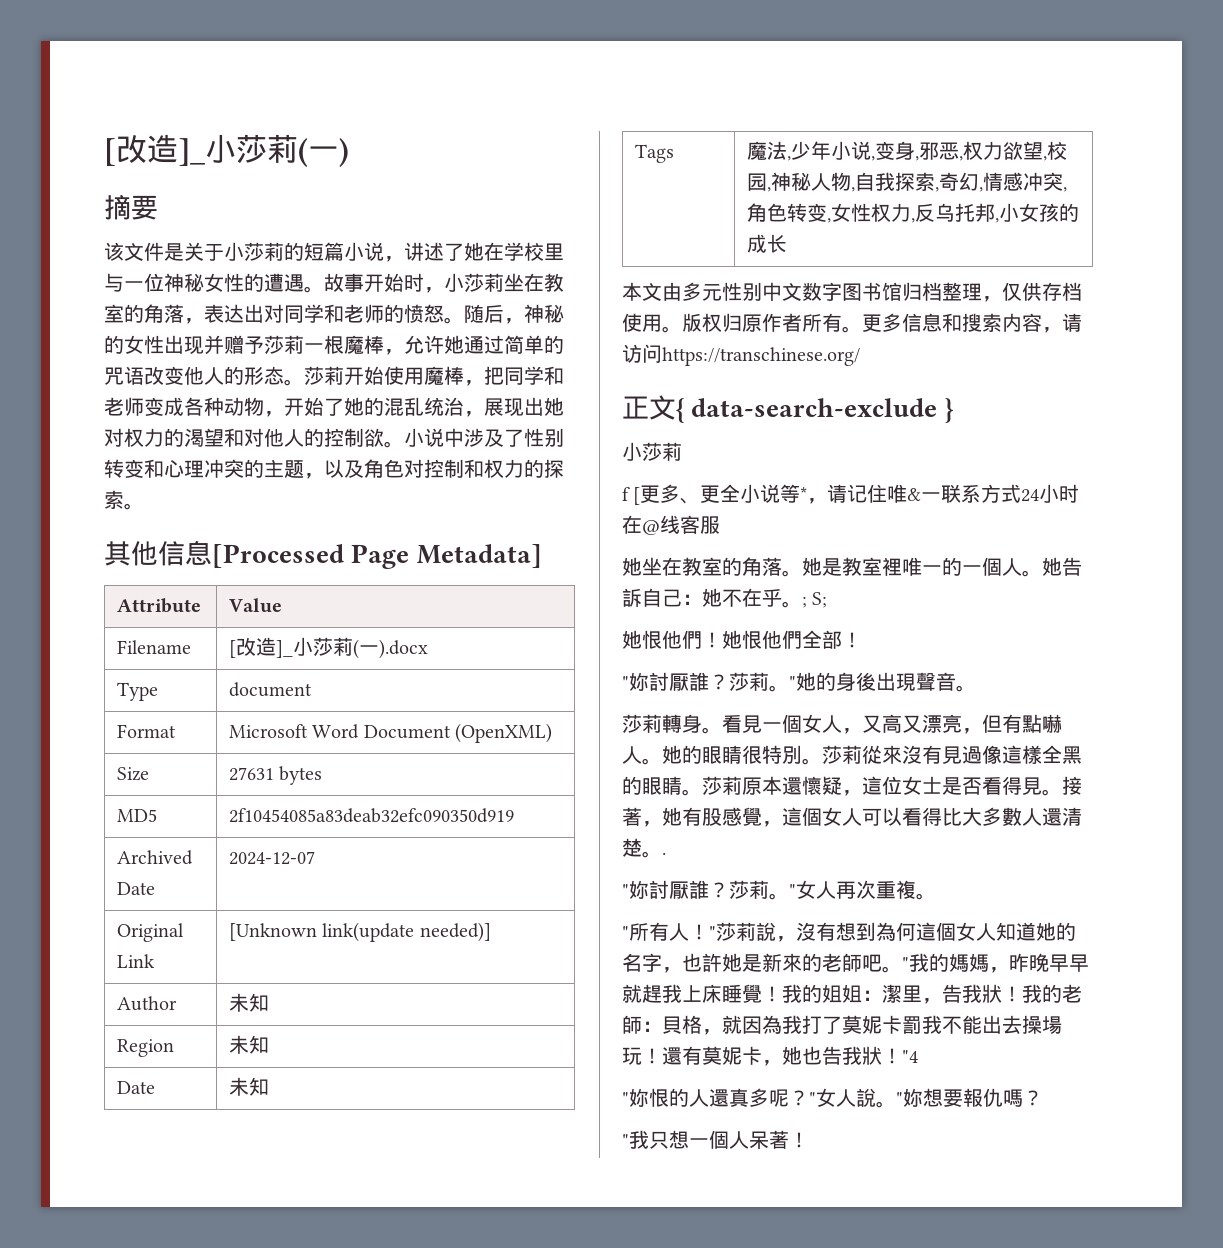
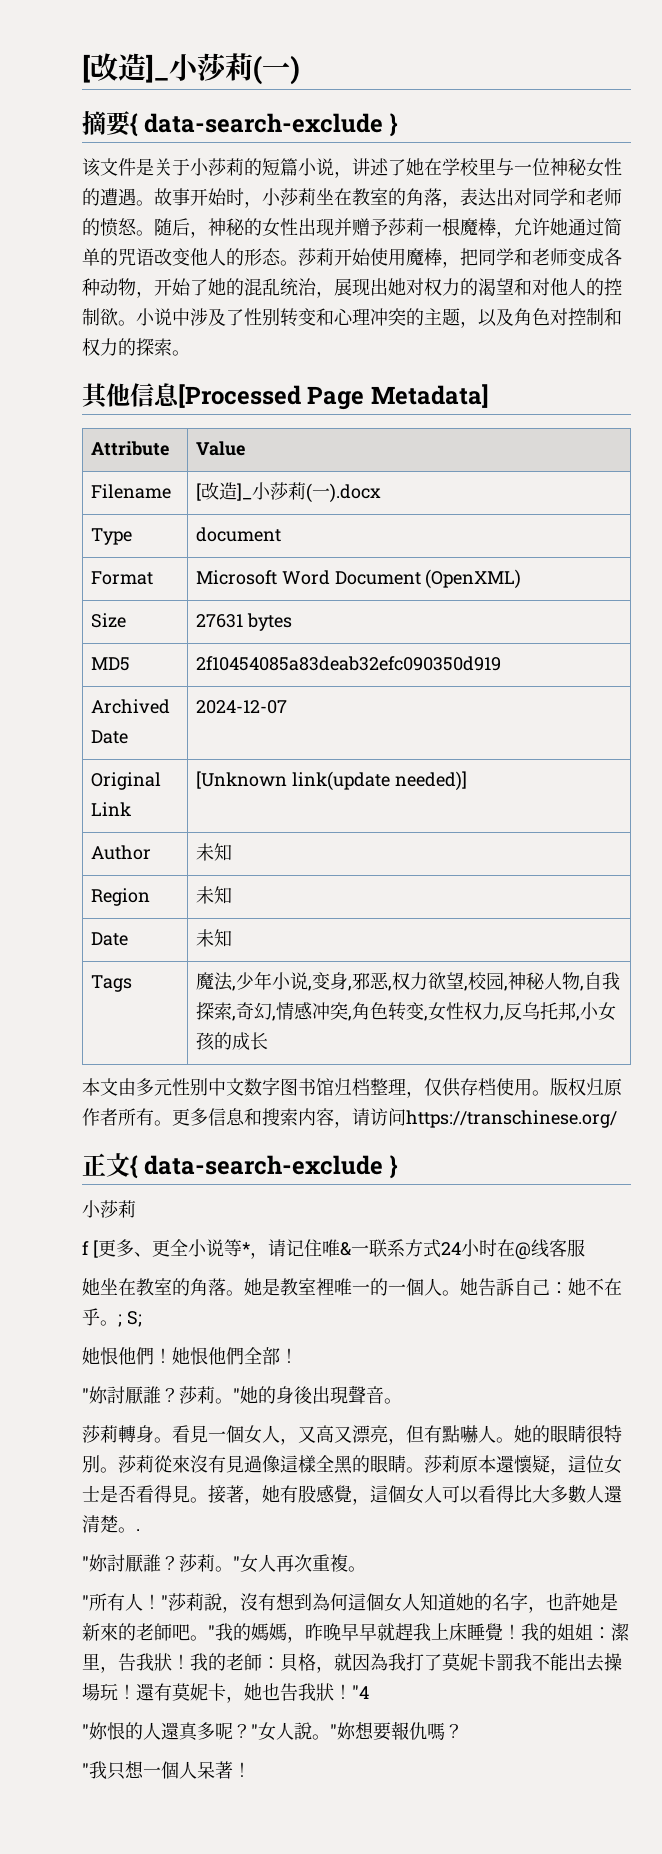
(158, 207) none -> [130,113,398,137] { data-search-exclude }

